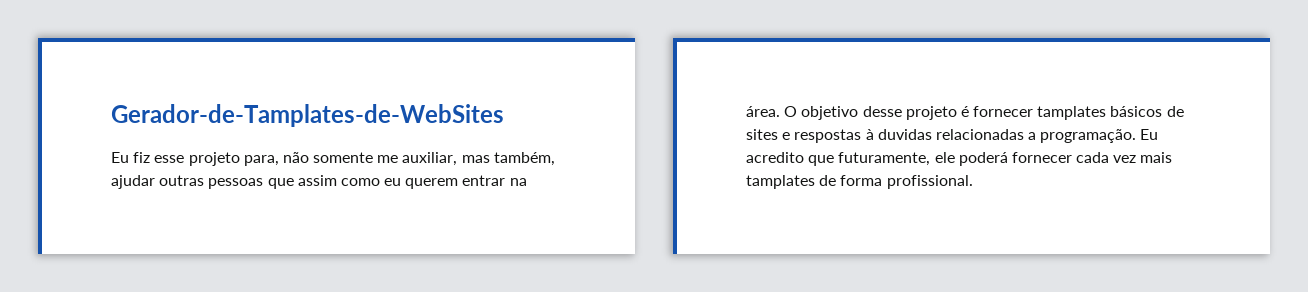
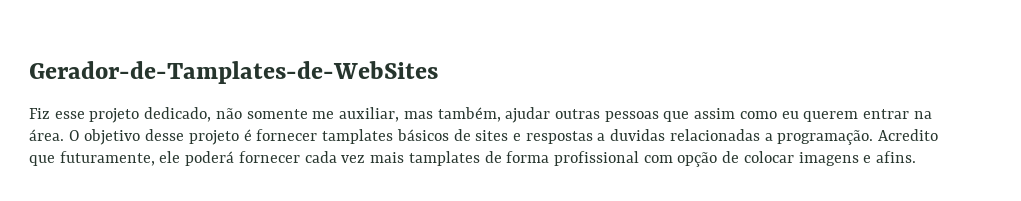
[111,152,151,163] Eu fiz -> [29,108,50,119] Fiz
[243,155,279,166] para, -> [144,107,212,122] dedicado,
[865,129,874,140] à -> [597,133,606,141] a
[1140,129,1159,140] [746,152,804,163] Eu acredito -> [878,129,939,141] Acredito
[886,175,973,189] profissional. -> [553,151,917,167] profissional com opção de colocar imagens e afins.

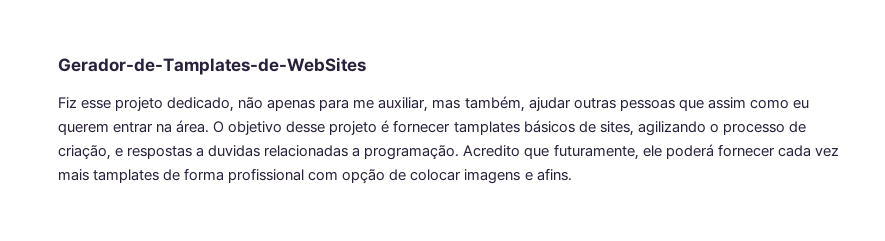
[246,109,308,119] somente -> [267,99,350,111] apenas para
[475,130,509,141] sites -> [599,121,806,136] [58,145,111,160] sites, agilizando o processo de criação,

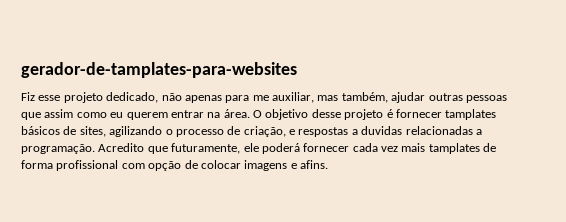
[58,57,366,75] Gerador-de-Tamplates-de-WebSites -> [21,62,297,78] gerador-de-tamplates-para-websites

